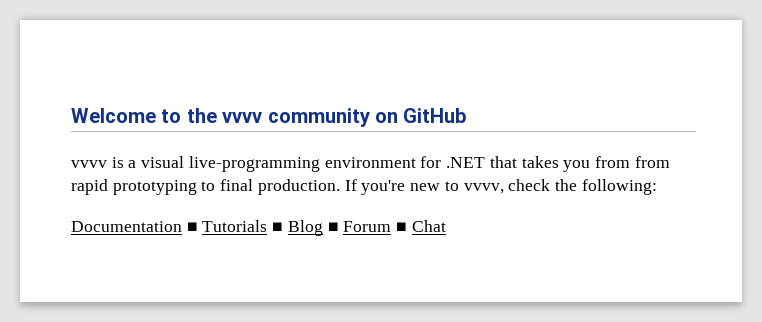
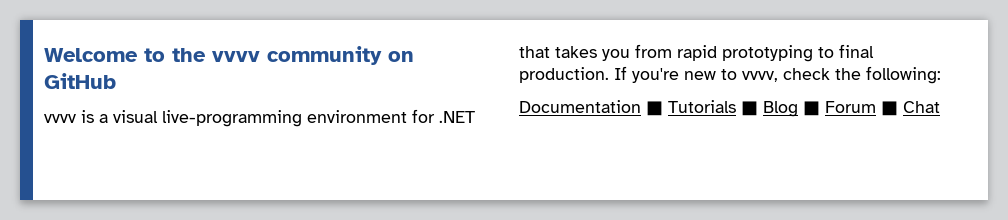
[634,156,670,168] from -> (672, 51) none

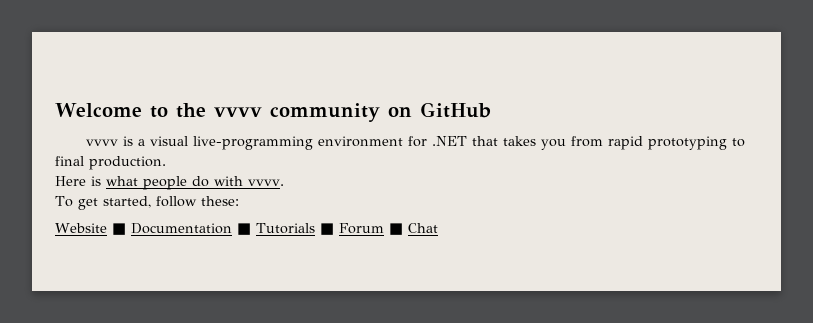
[614,66,941,84] If you're new to vvvv, check the following: // -> [55,176,284,190] [55,196,239,210] [55,223,126,235] // Here is what people do with vvvv. // To get started, follow these: // Website ■
[763,101,820,117] Blog ■ -> (334, 229) none

